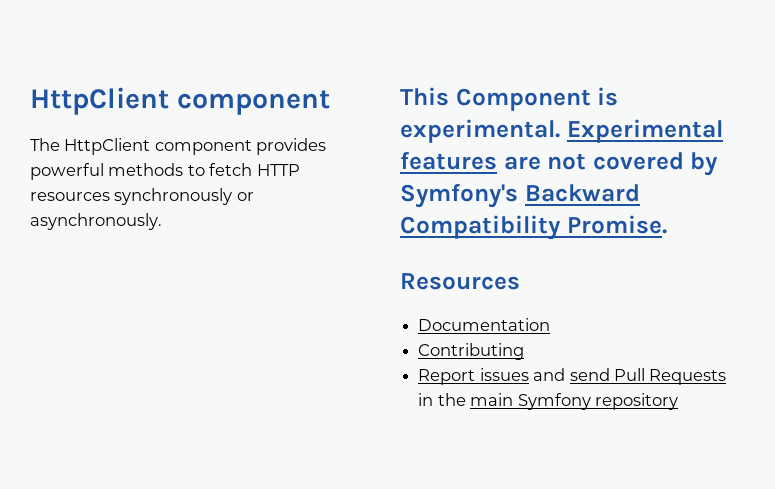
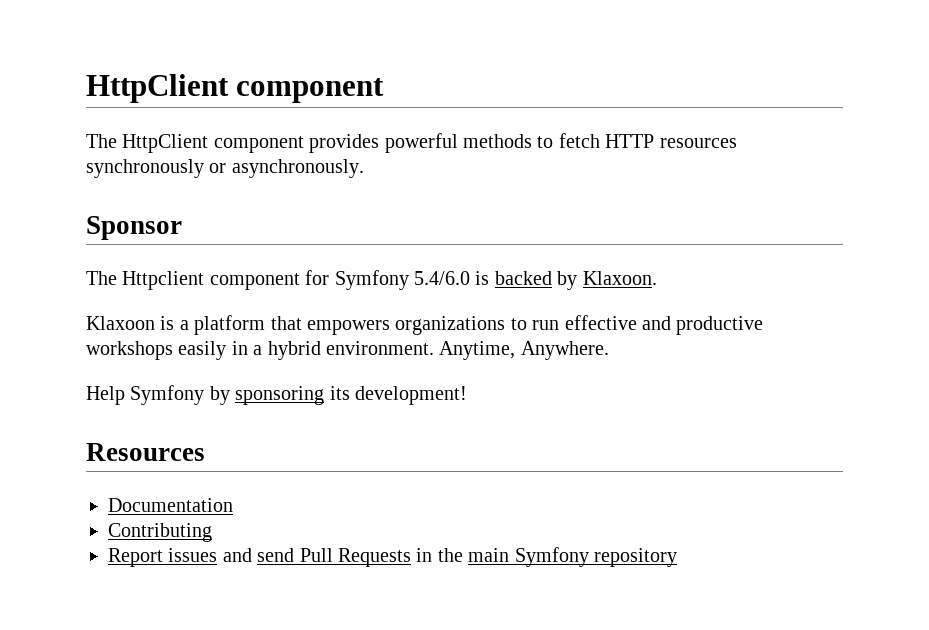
[400,87,619,111] [400,119,723,143] [400,152,719,176] [400,184,640,208] [400,215,667,240] This Component is experimental. Experimental features are not covered by Symfony's Backward Compatibility Promise. -> [86,216,182,240] [86,270,657,290] [86,315,764,335] [86,341,609,360] [86,385,467,405] Sponsor // The Httpclient component for Symfony 5.4/6.0 is backed by Klaxoon. // Klaxoon is a platform that empowers organizations to run effective and productive workshops easily in a hybrid environment. Anytime, Anywhere. // Help Symfony by sponsoring its development!

